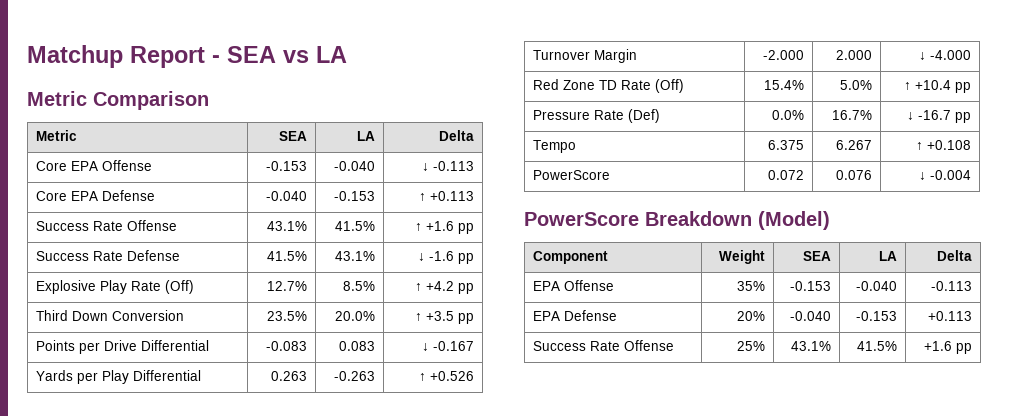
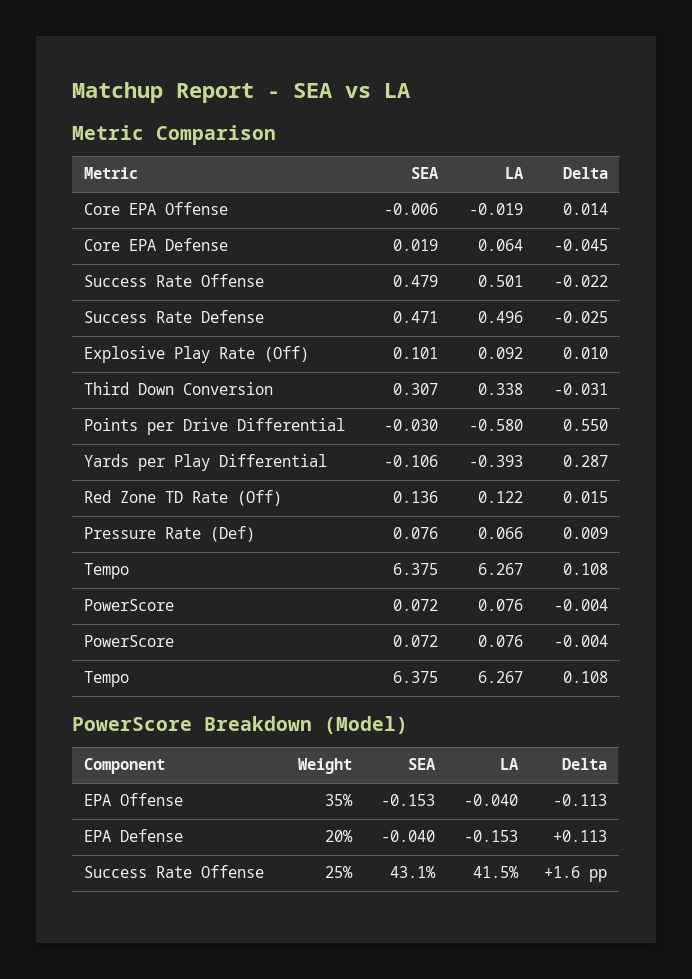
[265,161,307,171] [333,161,375,171] [421,161,474,171] -0.153 | -0.040 | ↓ -0.113 -> [383,203,438,215] [468,203,523,215] [562,203,608,215] -0.006 | -0.019 | 0.014
[265,191,307,201] [333,191,375,201] [418,191,474,201] [36,220,178,231] [266,221,307,231] [334,221,375,231] [414,221,474,234] [36,250,181,261] [266,251,307,261] [334,251,375,261] [417,251,474,264] [36,280,195,294] [266,281,307,291] [342,281,375,291] [414,281,474,294] [36,310,185,321] [266,311,307,321] [334,311,375,321] [414,311,474,324] -0.040 | -0.153 | ↑ +0.113 // Success Rate Offense | 43.1% | 41.5% | ↑ +1.6 pp // Success Rate Defense | 41.5% | 43.1% | ↓ -1.6 pp // Explosive Play Rate (Off) | 12.7% | 8.5% | ↑ +4.2 pp // Third Down Conversion | 23.5% | 20.0% | ↑ +3.5 pp -> [392,239,438,251] [477,239,523,251] [553,239,608,251] [84,274,265,287] [392,275,438,287] [477,275,523,287] [553,275,608,287] [84,310,265,323] [392,311,438,323] [477,311,523,323] [553,311,608,323] [84,346,310,363] [392,347,438,359] [477,347,523,359] [562,347,608,359] [84,382,274,395] [392,383,438,395] [477,383,523,395] [553,383,608,395] 0.019 | 0.064 | -0.045 // Success Rate Offense | 0.479 | 0.501 | -0.022 // Success Rate Defense | 0.471 | 0.496 | -0.025 // Explosive Play Rate (Off) | 0.101 | 0.092 | 0.010 // Third Down Conversion | 0.307 | 0.338 | -0.031
[265,341,307,351] [338,341,375,351] [421,341,474,351] -0.083 | 0.083 | ↓ -0.167 -> [383,419,438,431] [468,419,523,431] [562,419,608,431] -0.030 | -0.580 | 0.550
[270,371,307,381] [333,371,375,381] [418,371,474,381] [533,49,638,63] [762,50,804,60] [835,50,872,60] [918,50,971,60] 0.263 | -0.263 | ↑ +0.526 // Turnover Margin | -2.000 | 2.000 | ↓ -4.000 -> [383,455,438,467] [468,455,523,467] [562,455,608,467] -0.106 | -0.393 | 0.287
[763,80,804,90] [839,80,872,90] [903,80,971,93] [533,109,661,123] [771,110,804,120] [831,110,872,120] [906,110,971,123] [533,140,577,153] [767,140,804,150] [835,140,872,150] [915,140,971,150] [533,170,611,180] [767,170,804,180] [835,170,872,180] [918,170,971,180] 15.4% | 5.0% | ↑ +10.4 pp // Pressure Rate (Def) | 0.0% | 16.7% | ↓ -16.7 pp // Tempo | 6.375 | 6.267 | ↑ +0.108 // PowerScore | 0.072 | 0.076 | ↓ -0.004 -> [392,491,438,503] [477,491,523,503] [562,491,608,503] [84,526,256,542] [392,527,438,539] [477,527,523,539] [562,527,608,539] [84,563,130,579] [392,563,438,575] [477,563,523,575] [562,563,608,575] [84,599,175,611] [392,599,438,611] [477,599,523,611] [553,599,608,611] [84,635,175,647] [392,635,438,647] [477,635,523,647] [553,635,608,647] [84,671,130,687] [392,671,438,683] [477,671,523,683] [562,671,608,683] 0.136 | 0.122 | 0.015 // Pressure Rate (Def) | 0.076 | 0.066 | 0.009 // Tempo | 6.375 | 6.267 | 0.108 // PowerScore | 0.072 | 0.076 | -0.004 // PowerScore | 0.072 | 0.076 | -0.004 // Tempo | 6.375 | 6.267 | 0.108

